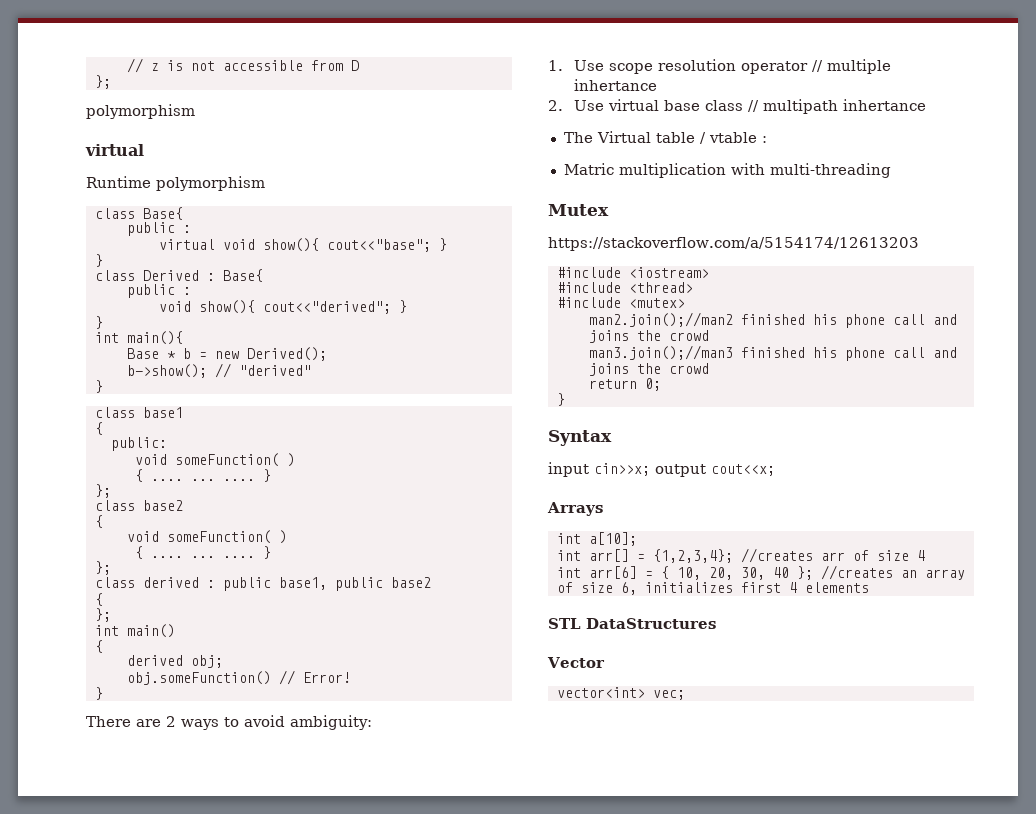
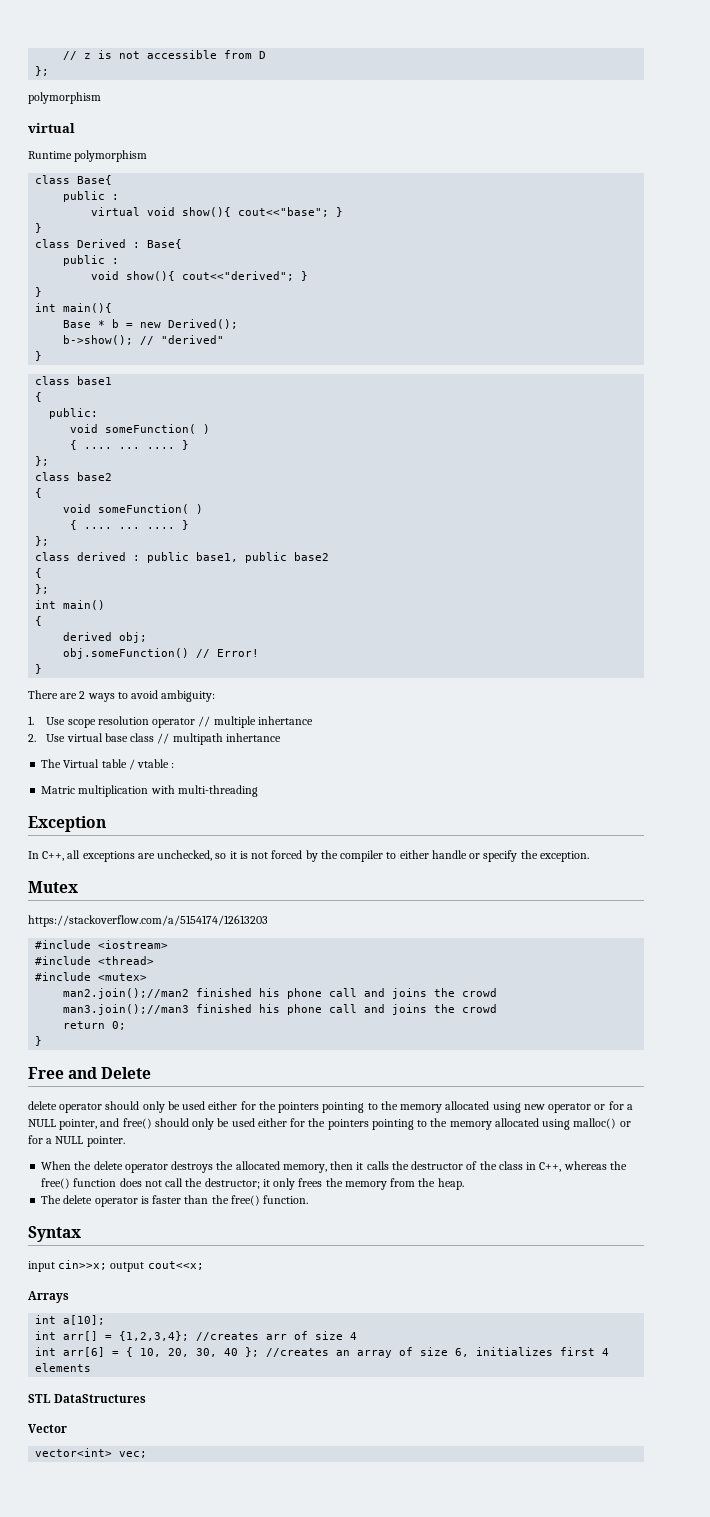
(891, 170) none -> [28,816,106,832] [28,850,589,862] // Exception // In C++, all exceptions are unchecked, so it is not forced by the compiler to either handle or specify the exception.
(565, 399) none -> [28,1067,152,1079] [28,1101,633,1113] [28,1118,631,1130] [28,1135,125,1147] [41,1161,627,1173] [41,1178,464,1190] [41,1195,309,1207] // Free and Delete // delete operator should only be used either for the pointers pointing to the memory allocated using new operator or for a NULL pointer, and free() should only be used either for the pointers pointing to the memory allocated using malloc() or for a NULL pointer. // When the delete operator destroys the allocated memory, then it calls the destructor of the class in C++, whereas the free() function does not call the destructor; it only frees the memory from the heap. // The delete operator is faster than the free() function.

